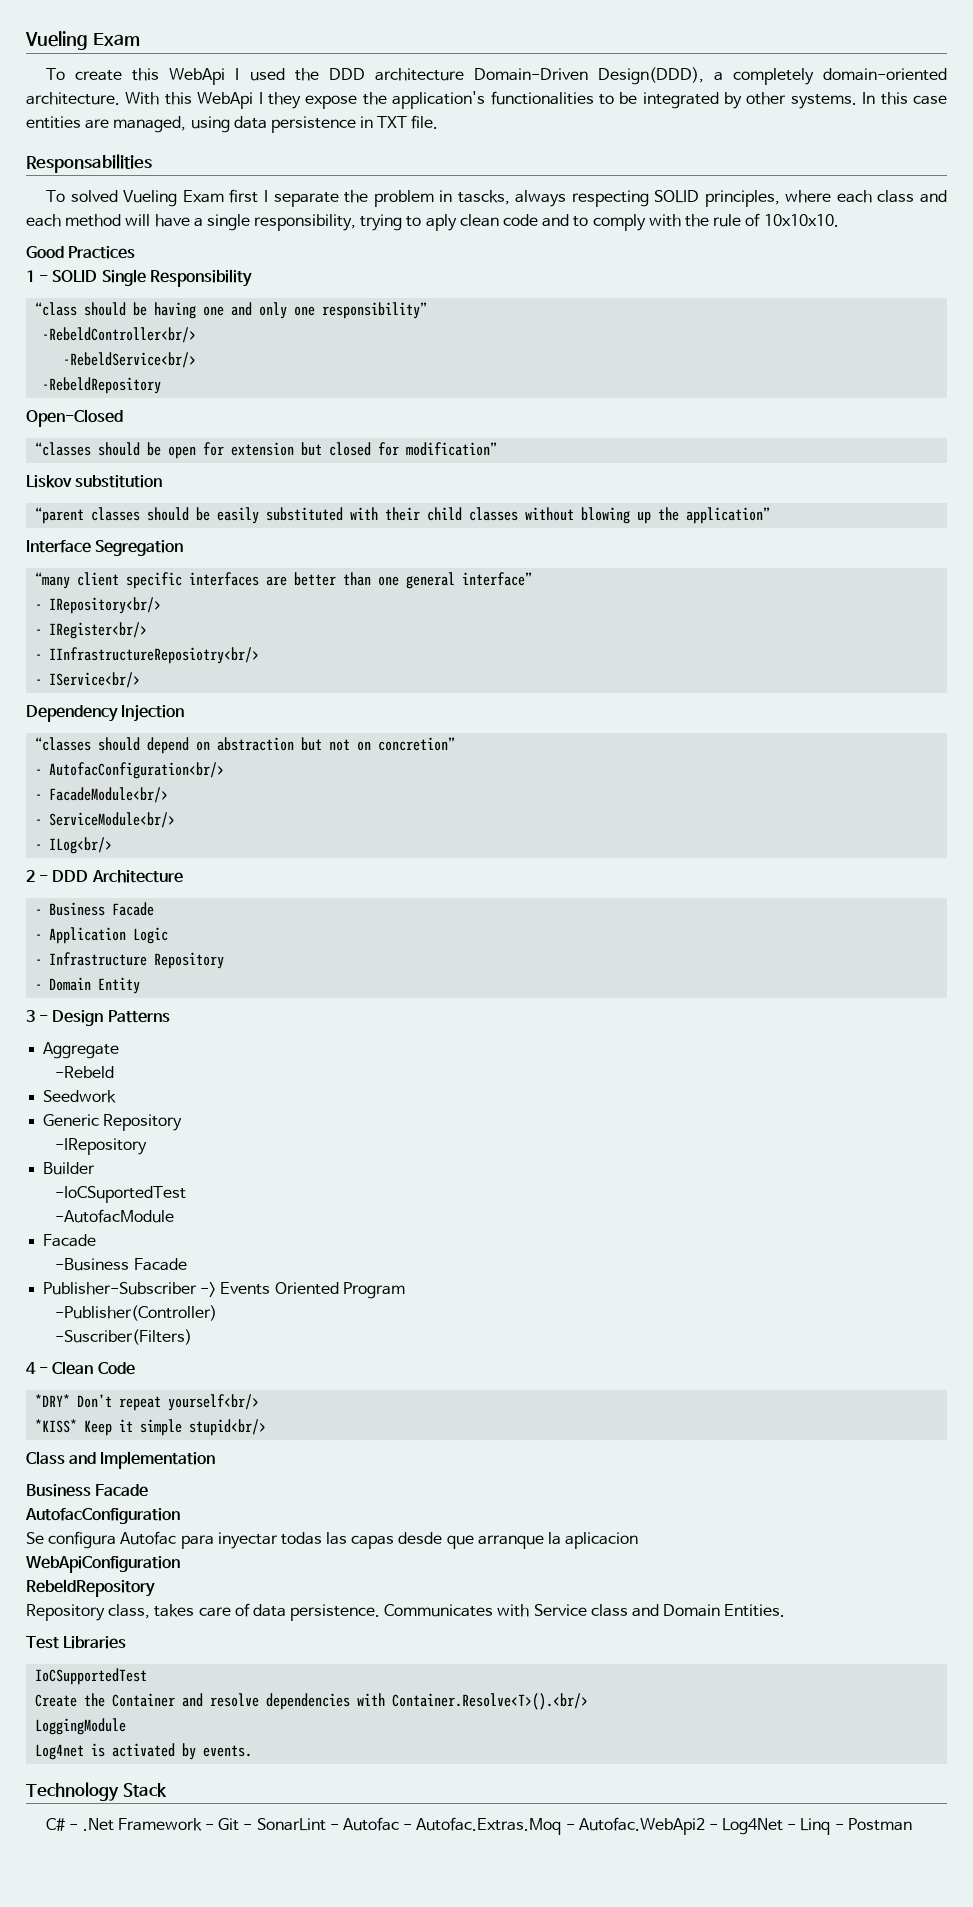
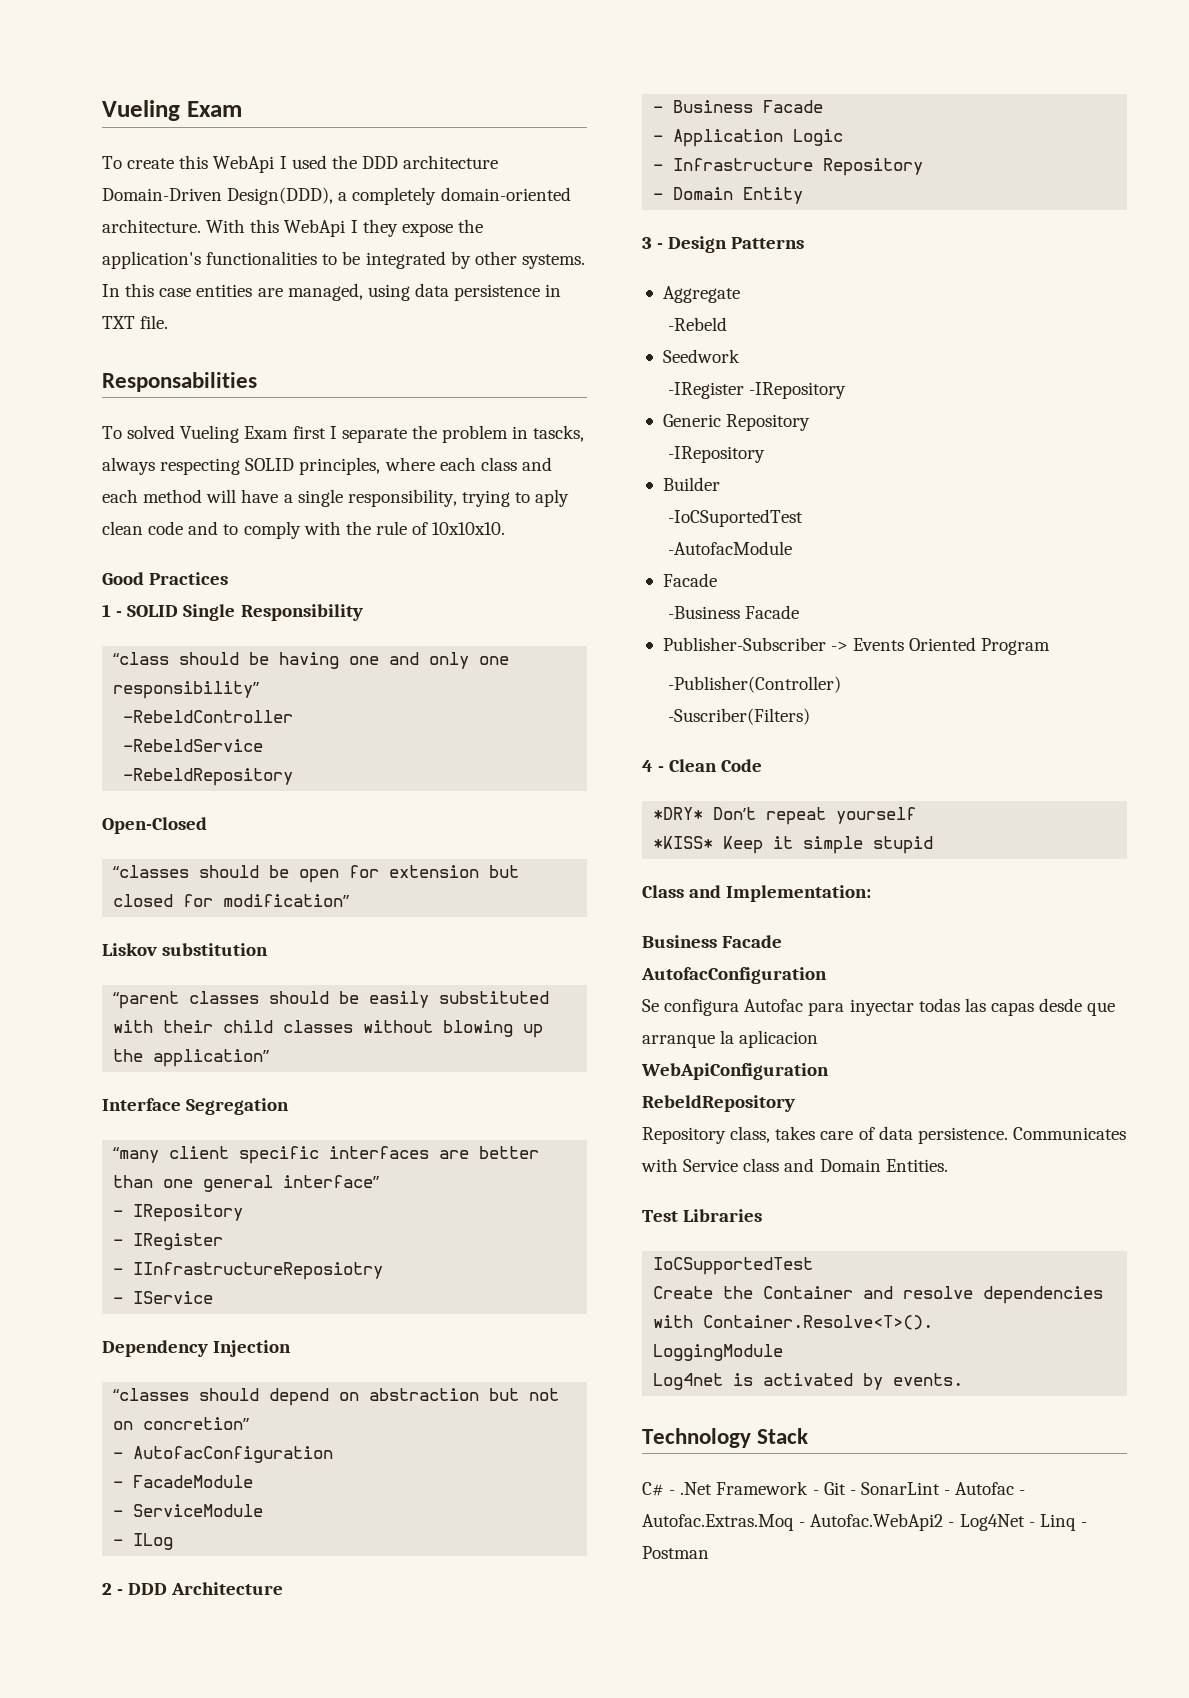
[42,327,197,343] [63,352,197,368] -RebeldController<br/> // -RebeldService<br/> -> [123,710,294,723] [123,739,264,752] -RebeldController // -RebeldService
[49,597,162,614] [35,622,148,639] [35,647,260,664] [35,672,141,688] IRepository<br/> // - IRegister<br/> // - IInfrastructureReposiotry<br/> // - IService<br/> -> [133,1204,244,1222] [113,1233,224,1250] [113,1262,384,1280] [113,1291,214,1304] IRepository // - IRegister // - IInfrastructureReposiotry // - IService
[49,762,225,779] [35,787,169,803] [35,812,176,828] [35,837,113,854] AutofacConfiguration<br/> // - FacadeModule<br/> // - ServiceModule<br/> // - ILog<br/> -> [133,1446,334,1463] [113,1475,254,1488] [113,1504,264,1517] [113,1533,174,1550] AutofacConfiguration // - FacadeModule // - ServiceModule // - ILog
(117, 1096) none -> [668,382,847,399] // -IRegister -IRepository
[168,1394,260,1411] yourself<br/> -> [836,807,917,824] yourself
[189,1419,267,1436] stupid<br/> -> [873,836,934,854] stupid
[100,1451,216,1469] Implementation -> [726,885,872,902] Implementation:
[392,1693,589,1710] Container.Resolve<T>().<br/> -> [703,1315,934,1330] Container.Resolve<T>().

